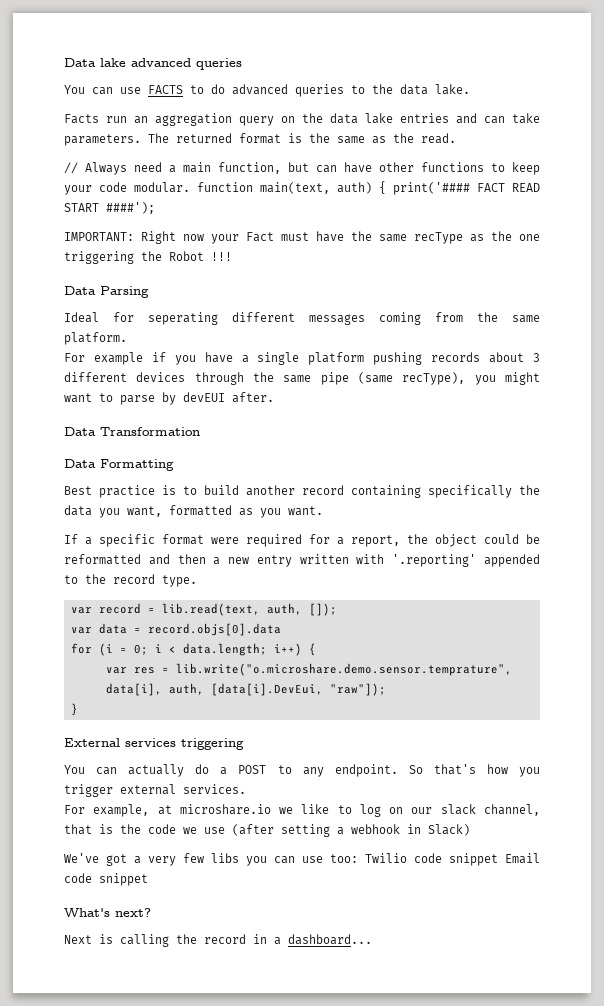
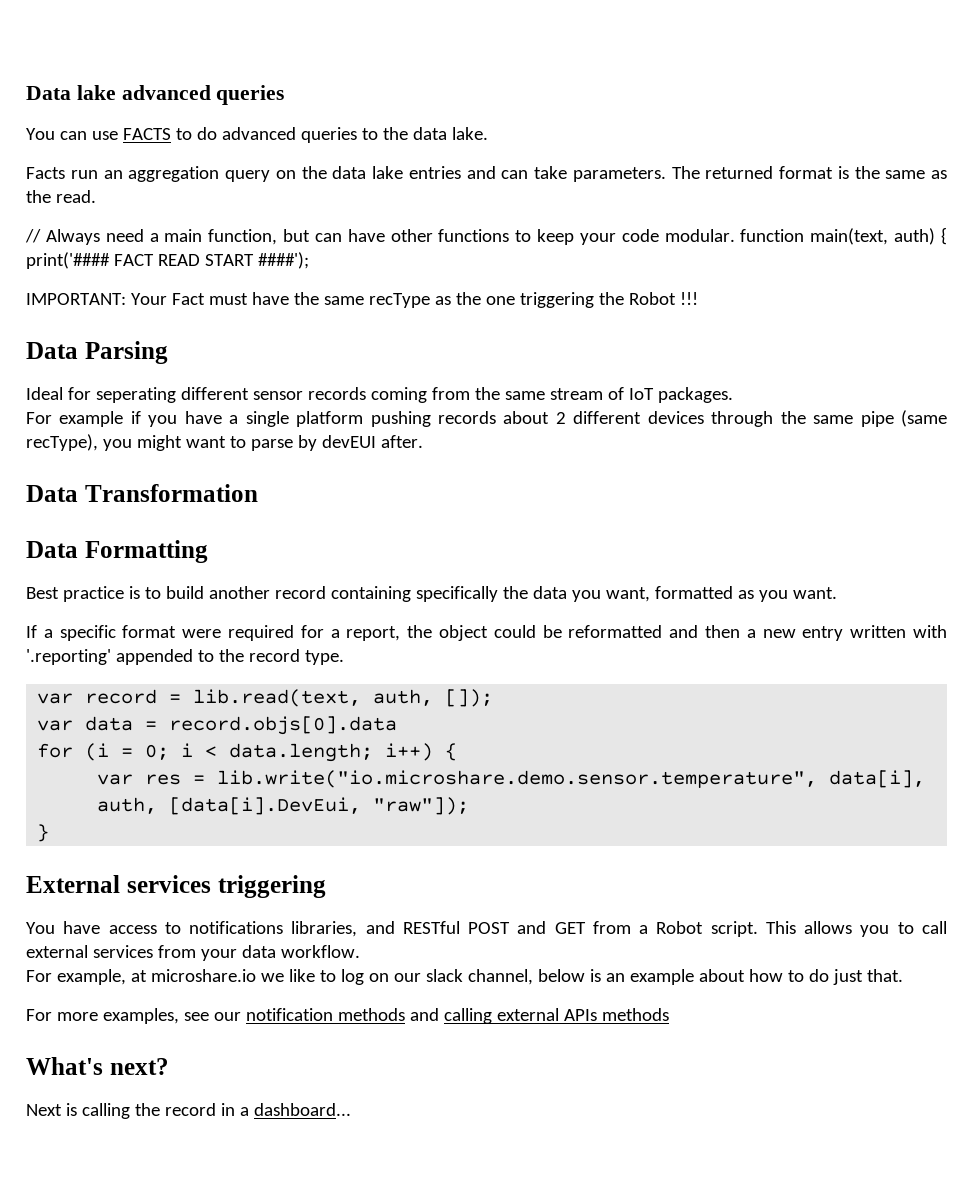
[141,231,239,244] Right now your -> [130,293,167,305] Your
[309,314,365,325] messages -> [252,387,366,400] sensor records
[64,332,127,345] platform. -> [549,387,733,403] stream of IoT packages.
[533,353,541,362] 3 -> [555,412,566,424] 2
[175,663,512,676] lib.write("o.microshare.demo.sensor.temprature", -> [217,770,818,788] lib.write("io.microshare.demo.sensor.temperature",
[96,764,540,777] [64,784,246,797] can actually do a POST to any endpoint. So that's how you trigger external services. -> [63,921,948,937] [26,945,360,961] have access to notifications libraries, and RESTful POST and GET from a Robot script. This allows you to call external services from your data workflow.
[64,824,470,837] [64,853,540,866] [64,873,148,886] that is the code we use (after setting a webhook in Slack) // We've got a very few libs you can use too: Twilio code snippet Email code snippet -> [537,969,903,985] [26,1008,669,1024] below is an example about how to do just that. // For more examples, see our notification methods and calling external APIs methods

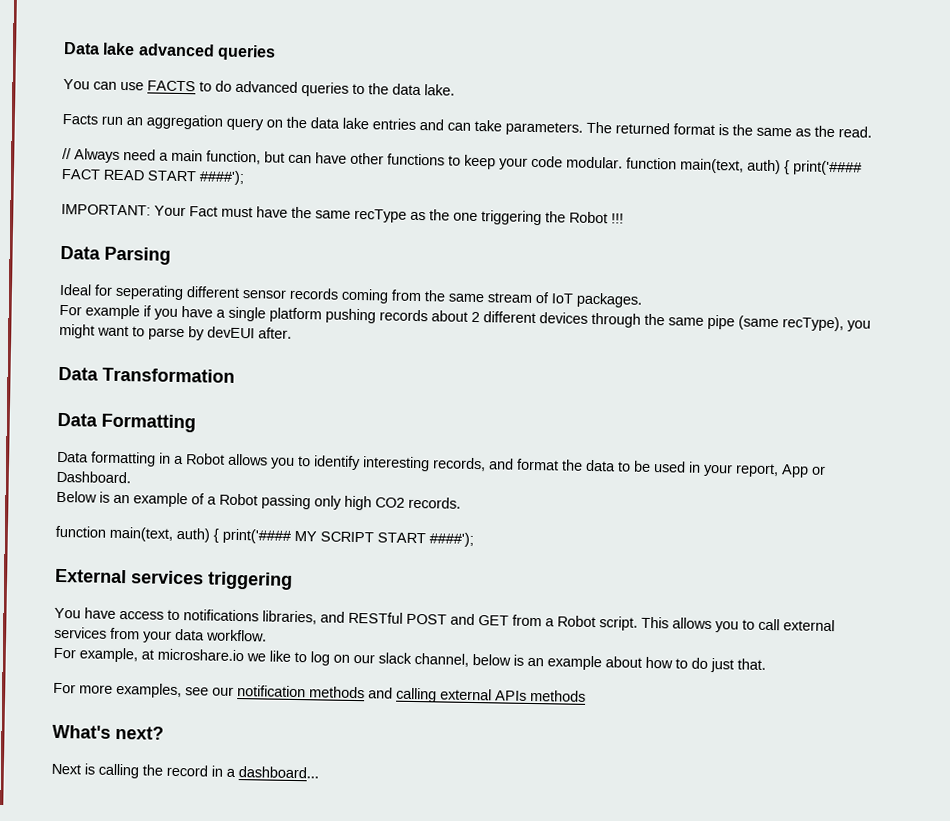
[26,586,837,602] [26,625,947,641] [26,649,344,665] [37,689,494,707] [37,716,398,735] [37,743,458,762] [97,770,926,788] [97,797,470,815] [37,824,50,842] Best practice is to build another record containing specifically the data you want, formatted as you want. // If a specific format were required for a report, the object could be reformatted and then a new entry written with '.reporting' appended to the record type. // var record = lib.read(text, auth, []); // var data = record.objs[0].data // for (i = 0; i < data.length; i++) { // var res = lib.write("io.microshare.demo.sensor.temperature", data[i], auth, [data[i].DevEui, "raw"]); // } -> [57,451,826,478] [56,470,131,484] [56,490,461,511] [55,525,474,547] Data formatting in a Robot allows you to identify interesting records, and format the data to be used in your report, App or Dashboard. // Below is an example of a Robot passing only high CO2 records. // function main(text, auth) { print('#### MY SCRIPT START ####');

